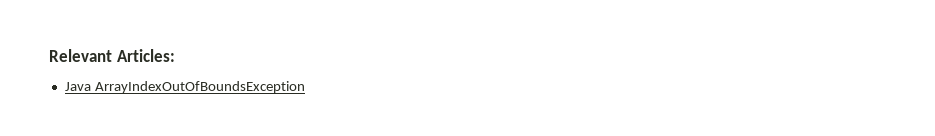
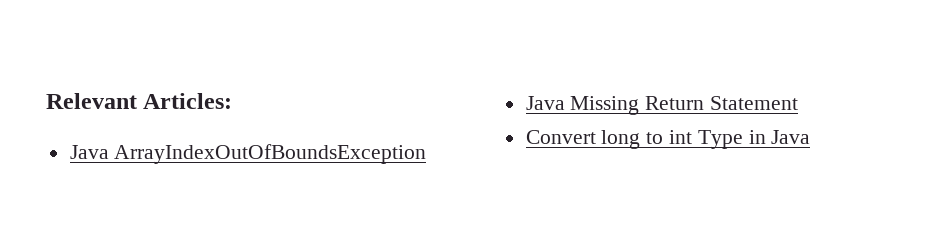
(305, 87) none -> [525,96,799,115] [525,130,811,149] // Java Missing Return Statement // Convert long to int Type in Java

